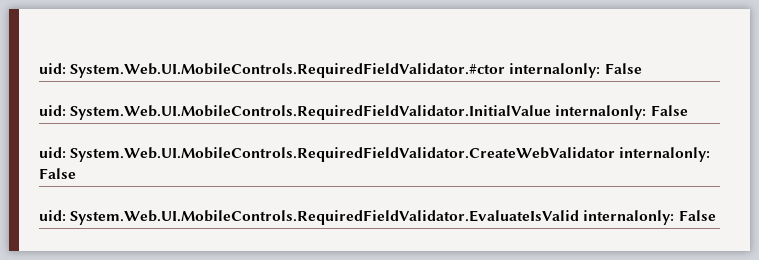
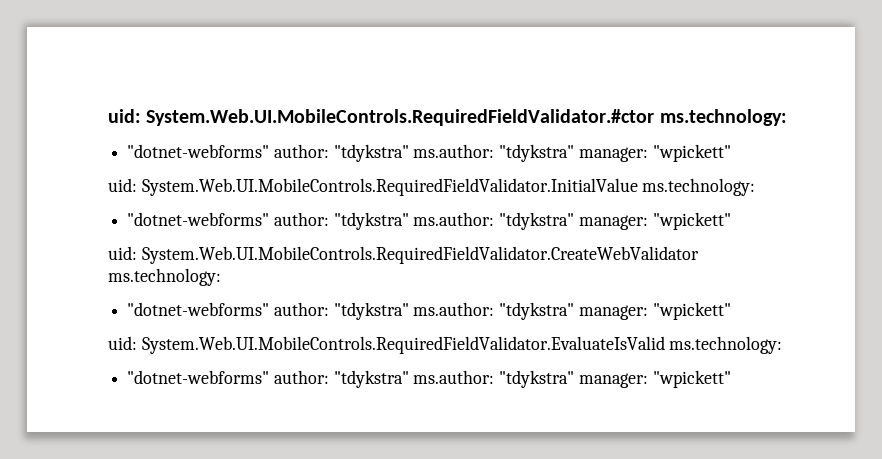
[509,63,642,78] [39,105,688,120] [39,147,711,162] [39,168,76,179] [39,210,716,225] internalonly: False // uid: System.Web.UI.MobileControls.RequiredFieldValidator.InitialValue internalonly: False // uid: System.Web.UI.MobileControls.RequiredFieldValidator.CreateWebValidator internalonly: False // uid: System.Web.UI.MobileControls.RequiredFieldValidator.EvaluateIsValid internalonly: False -> [659,109,787,126] [127,144,731,162] [108,178,756,196] [127,212,731,230] [108,246,699,264] [108,268,221,286] [127,302,731,320] [108,336,783,354] [127,370,731,388] ms.technology: // "dotnet-webforms" author: "tdykstra" ms.author: "tdykstra" manager: "wpickett" // uid: System.Web.UI.MobileControls.RequiredFieldValidator.InitialValue ms.technology: // "dotnet-webforms" author: "tdykstra" ms.author: "tdykstra" manager: "wpickett" // uid: System.Web.UI.MobileControls.RequiredFieldValidator.CreateWebValidator ms.technology: // "dotnet-webforms" author: "tdykstra" ms.author: "tdykstra" manager: "wpickett" // uid: System.Web.UI.MobileControls.RequiredFieldValidator.EvaluateIsValid ms.technology: // "dotnet-webforms" author: "tdykstra" ms.author: "tdykstra" manager: "wpickett"

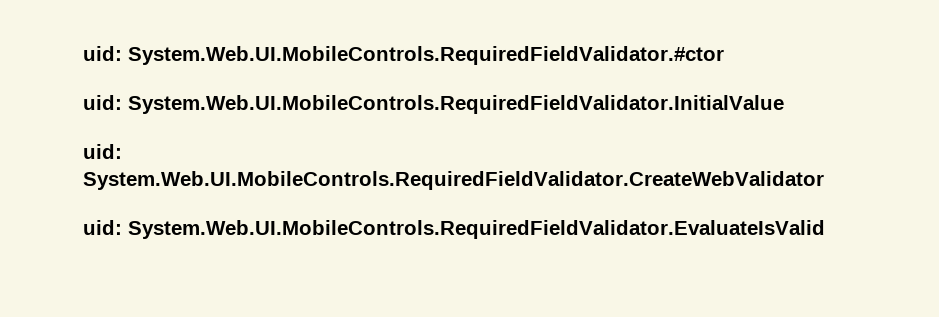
[659,109,787,126] [127,144,731,162] [108,178,756,196] [127,212,731,230] [108,246,699,264] [108,268,221,286] [127,302,731,320] [108,336,783,354] [127,370,731,388] ms.technology: // "dotnet-webforms" author: "tdykstra" ms.author: "tdykstra" manager: "wpickett" // uid: System.Web.UI.MobileControls.RequiredFieldValidator.InitialValue ms.technology: // "dotnet-webforms" author: "tdykstra" ms.author: "tdykstra" manager: "wpickett" // uid: System.Web.UI.MobileControls.RequiredFieldValidator.CreateWebValidator ms.technology: // "dotnet-webforms" author: "tdykstra" ms.author: "tdykstra" manager: "wpickett" // uid: System.Web.UI.MobileControls.RequiredFieldValidator.EvaluateIsValid ms.technology: // "dotnet-webforms" author: "tdykstra" ms.author: "tdykstra" manager: "wpickett" -> [83,95,784,114] [83,144,122,159] [83,171,824,190] [83,220,825,239] // uid: System.Web.UI.MobileControls.RequiredFieldValidator.InitialValue // uid: System.Web.UI.MobileControls.RequiredFieldValidator.CreateWebValidator // uid: System.Web.UI.MobileControls.RequiredFieldValidator.EvaluateIsValid

